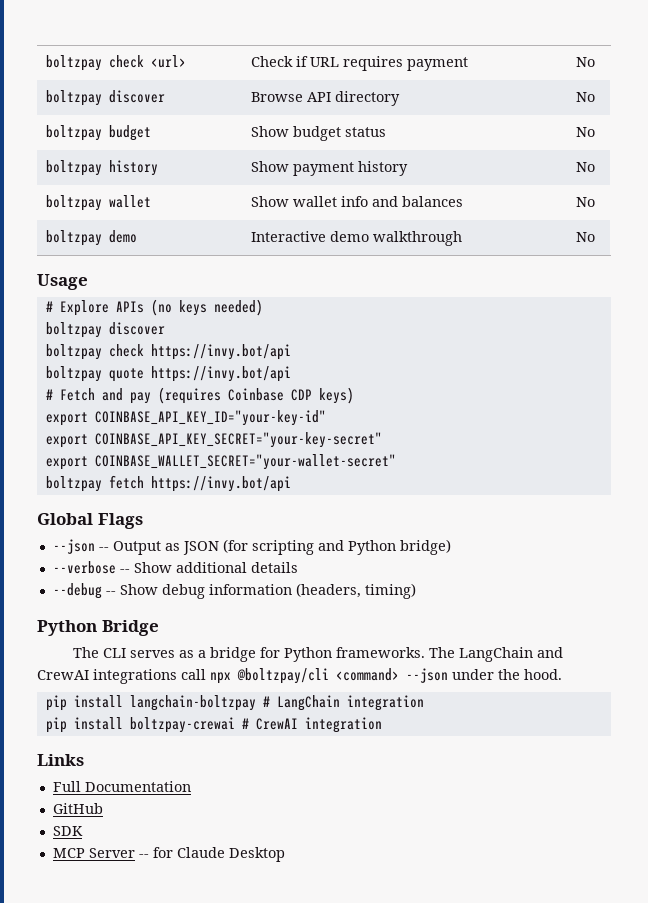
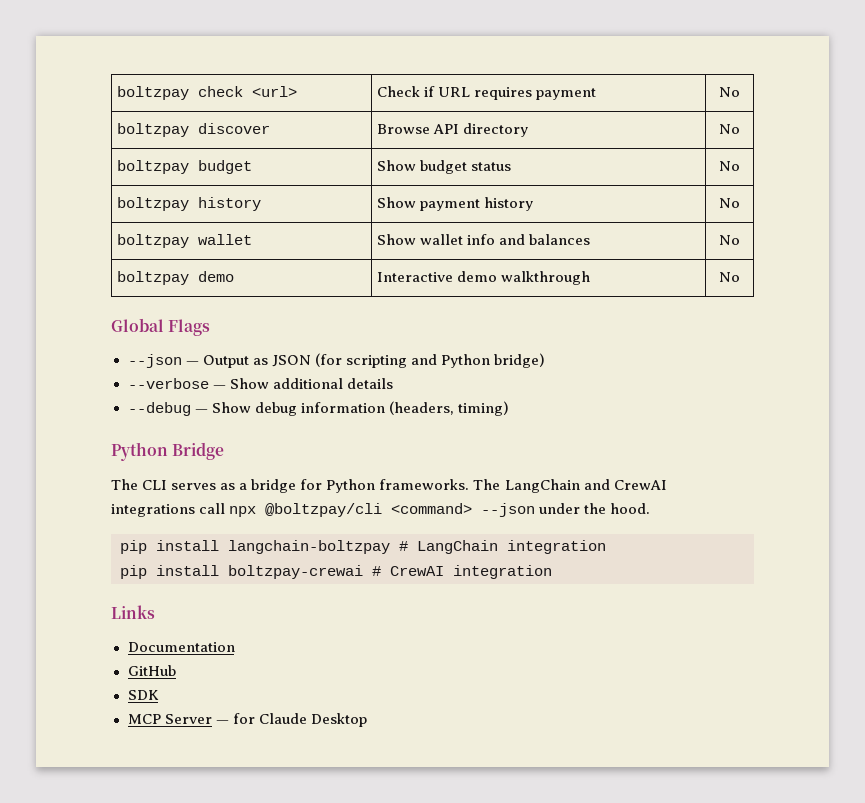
[37,274,88,290] [45,299,263,316] [45,322,165,338] [45,344,291,360] [45,366,291,382] [45,387,354,404] [45,410,326,426] [45,432,382,448] [45,454,396,470] [45,475,291,492] // Usage // # Explore APIs (no keys needed) // boltzpay discover // boltzpay check https://invy.bot/api // boltzpay quote https://invy.bot/api // # Fetch and pay (requires Coinbase CDP keys) // export COINBASE_API_KEY_ID="your-key-id" // export COINBASE_API_KEY_SECRET="your-key-secret" // export COINBASE_WALLET_SECRET="your-wallet-secret" // boltzpay fetch https://invy.bot/api -> (740, 277) none
[98,547,109,551] -- -> [185,361,199,365] —
[119,569,130,573] -- -> [212,385,226,389] —
[105,591,116,595] -- -> [194,409,208,413] —
[52,781,81,792] Full -> (155, 612) none
[138,854,149,858] -- -> [215,720,229,724] —

